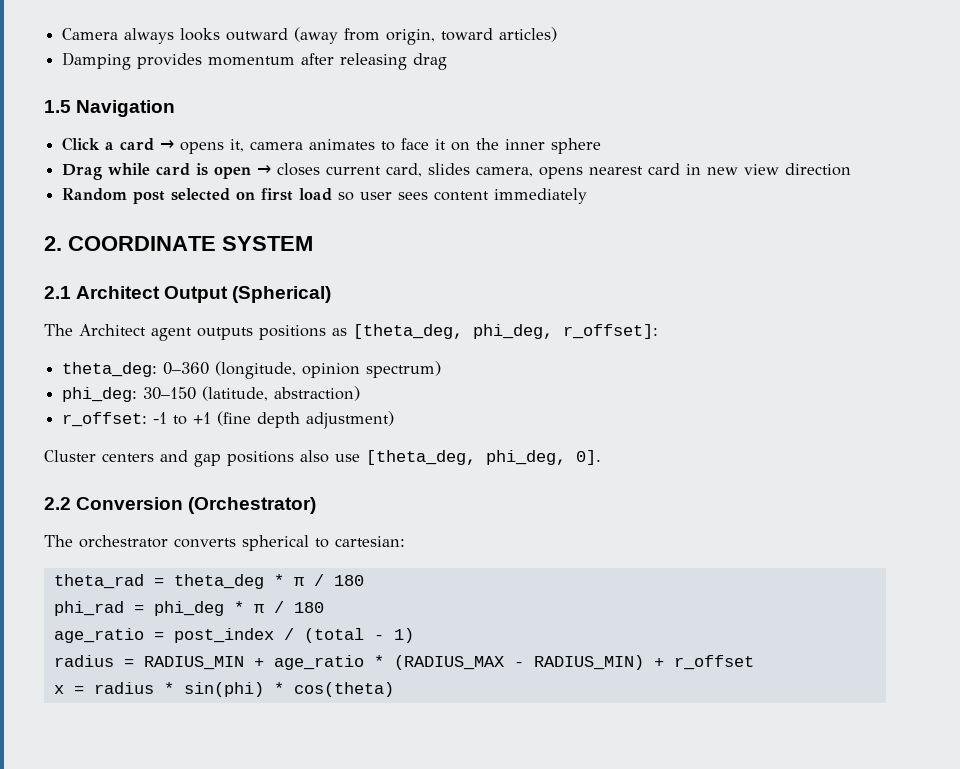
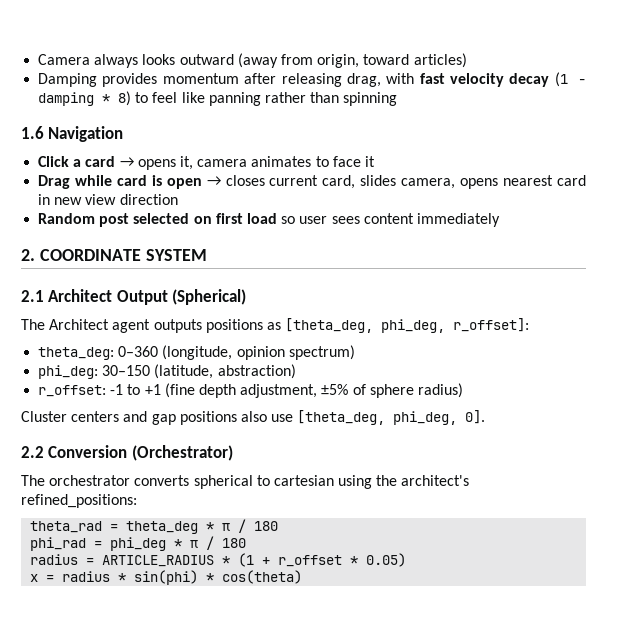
[413,53,448,70] [44,100,71,113] drag // 1.5 -> [346,72,587,87] [38,91,398,106] [21,126,44,139] drag, with fast velocity decay (1 - damping * 8) to feel like panning rather than spinning // 1.6
[451,138,602,154] on the inner sphere -> (375, 161) none
[306,411,395,429] adjustment) -> [240,383,463,398] adjustment, ±5% of sphere radius)
[335,536,405,547] cartesian: -> [273,475,470,489] [21,494,137,508] cartesian using the architect's refined_positions:
[53,628,414,643] [53,655,644,670] age_ratio = post_index / (total - 1) // radius = RADIUS_MIN + age_ratio * (RADIUS_MAX - RADIUS_MIN) -> [30,553,255,567] radius = ARTICLE_RADIUS * (1
(754, 662) none -> [350,553,407,567] * 0.05)

